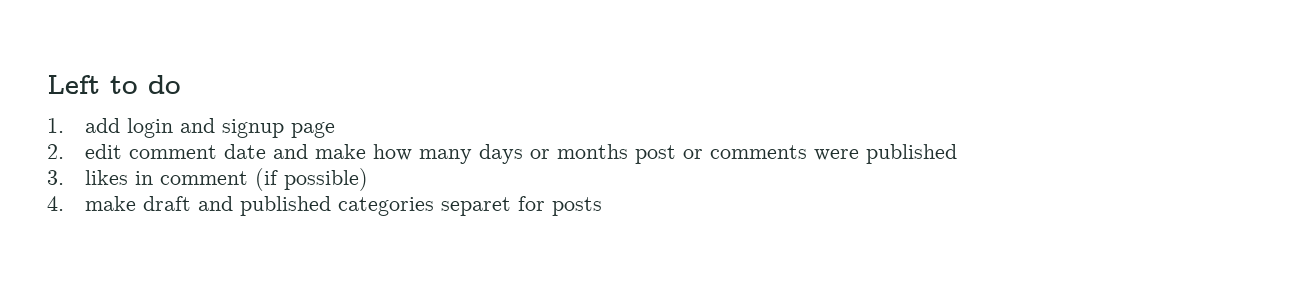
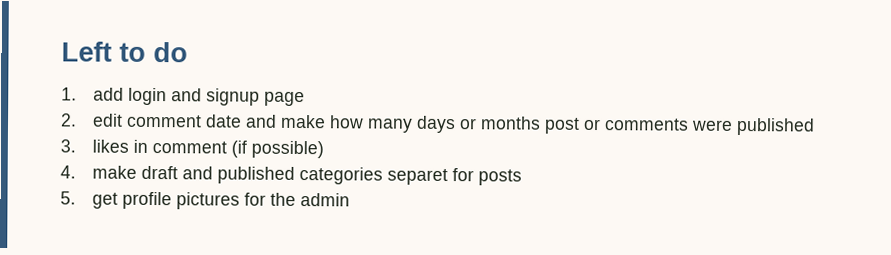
(603, 206) none -> [60,191,351,210] // 5. get profile pictures for the admin

